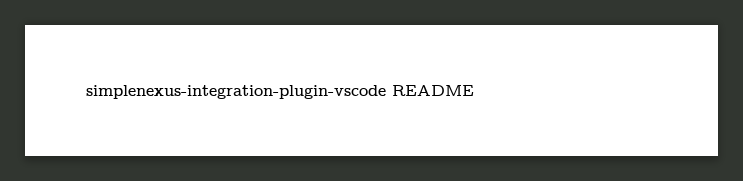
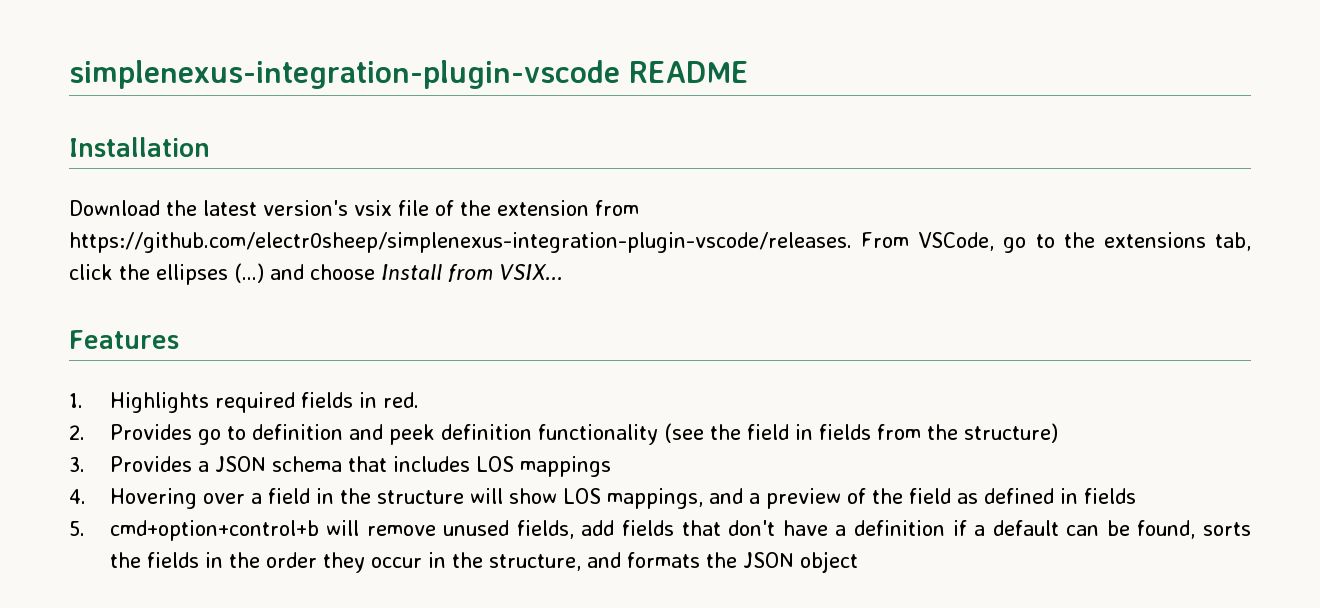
(474, 90) none -> [69,137,210,157] [69,200,639,216] [69,232,1251,253] [69,263,563,285] [69,330,179,349] [69,392,419,413] [69,423,1058,445] [69,456,611,477] [69,488,1136,509] [69,520,1251,541] [109,551,858,573] // Installation // Download the latest version's vsix file of the extension from https://github.com/electr0sheep/simplenexus-integration-plugin-vscode/releases. From VSCode, go to the extensions tab, click the ellipses (...) and choose Install from VSIX... // Features // 1. Highlights required fields in red. // 2. Provides go to definition and peek definition functionality (see the field in fields from the structure) // 3. Provides a JSON schema that includes LOS mappings // 4. Hovering over a field in the structure will show LOS mappings, and a preview of the field as defined in fields // 5. cmd+option+control+b will remove unused fields, add fields that don't have a definition if a default can be found, sorts the fields in the order they occur in the structure, and formats the JSON object

